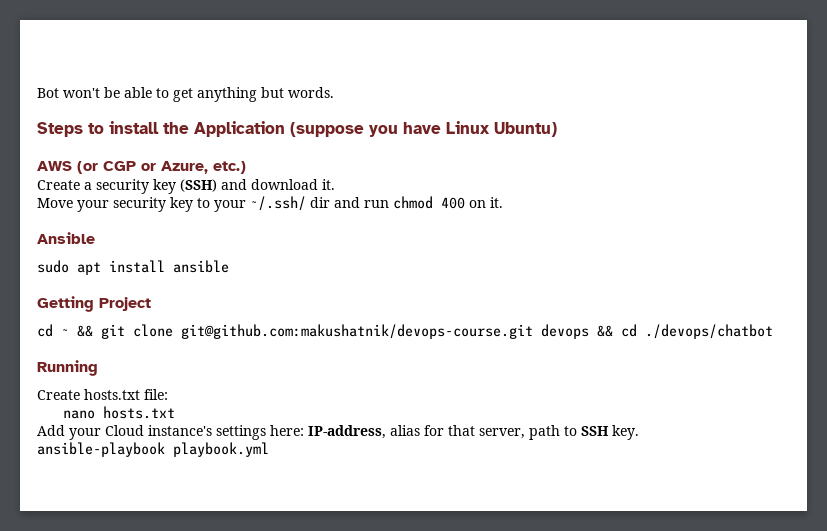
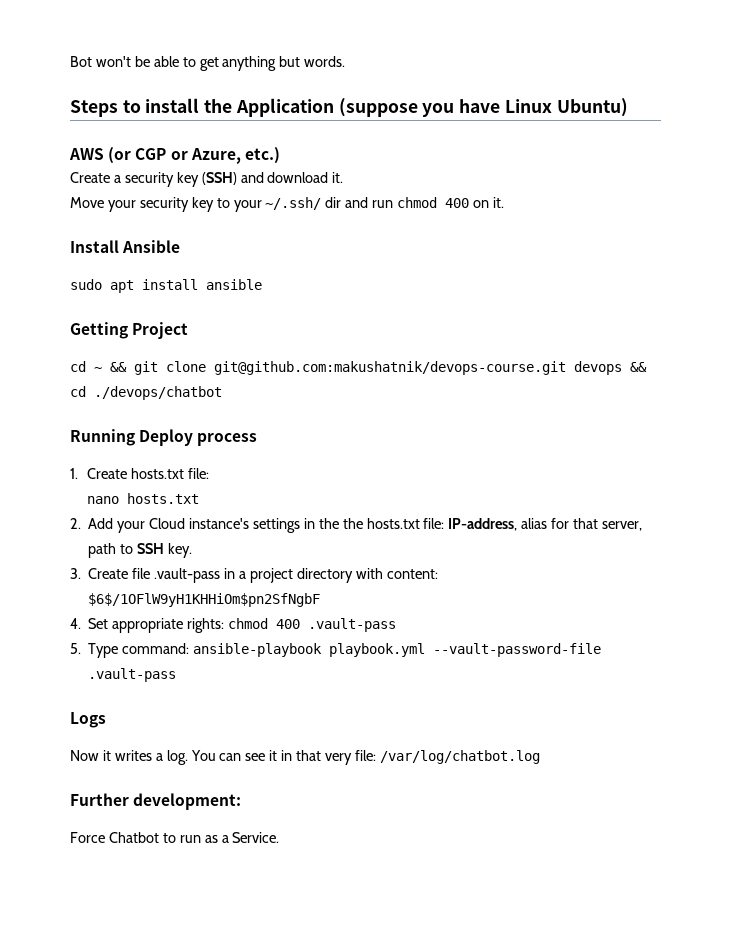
(503, 202) none -> [70,240,119,253] Install
(98, 368) // -> [139,429,258,446] [70,468,78,479] Deploy process // 1.
(176, 412) none -> [70,518,81,529] 2.
[270,425,304,436] here: -> [303,518,445,529] in the the hosts.txt file:
[37,442,269,457] ansible-playbook playbook.yml -> [70,568,438,583] [88,593,321,607] [70,618,396,633] [70,643,602,658] [88,668,177,682] [70,712,106,728] [70,750,540,765] [70,793,242,810] [70,832,280,843] 3. Create file .vault-pass in a project directory with content: $6$/1OFlW9yH1KHHiOm$pn2SfNgbF // 4. Set appropriate rights: chmod 400 .vault-pass // 5. Type command: ansible-playbook playbook.yml --vault-password-file .vault-pass // Logs // Now it writes a log. You can see it in that very file: /var/log/chatbot.log // Further development: // Force Chatbot to run as a Service.

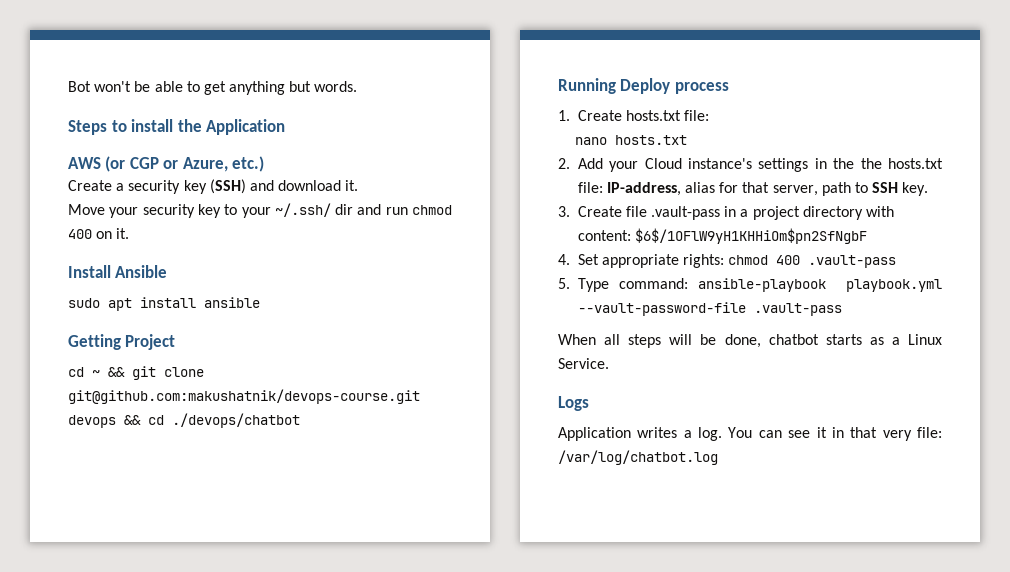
[338,98,628,117] (suppose you have Linux Ubuntu) -> (286, 127) none
(177, 675) none -> [558,334,942,348] [558,358,609,369] // When all steps will be done, chatbot starts as a Linux Service.
[70,750,111,761] Now it -> [558,427,631,441] Application
[70,793,242,810] [70,832,280,843] // Further development: // Force Chatbot to run as a Service. -> (718, 457) none

